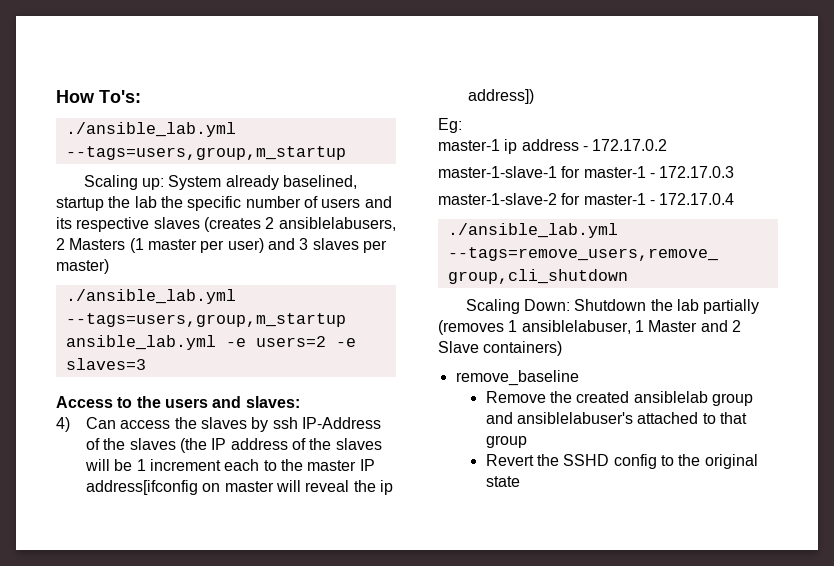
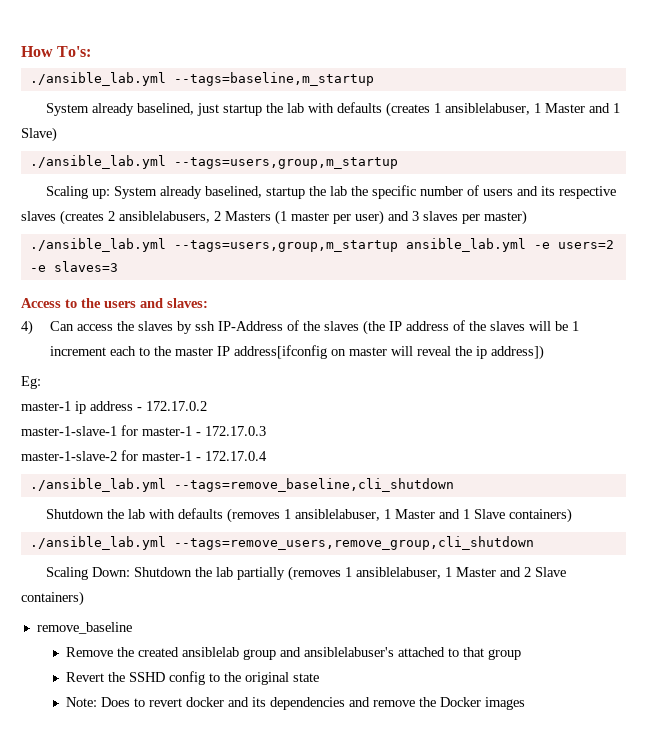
(141, 96) none -> [29,72,374,86] [45,102,620,117] [21,127,57,142] // ./ansible_lab.yml --tags=baseline,m_startup // System already baselined, just startup the lab with defaults (creates 1 ansiblelabuser, 1 Master and 1 Slave)
(735, 199) none -> [29,478,454,492] [45,508,572,523] // ./ansible_lab.yml --tags=remove_baseline,cli_shutdown // Shutdown the lab with defaults (removes 1 ansiblelabuser, 1 Master and 1 Slave containers)
(520, 481) none -> [65,697,525,710] // Note: Does to revert docker and its dependencies and remove the Docker images

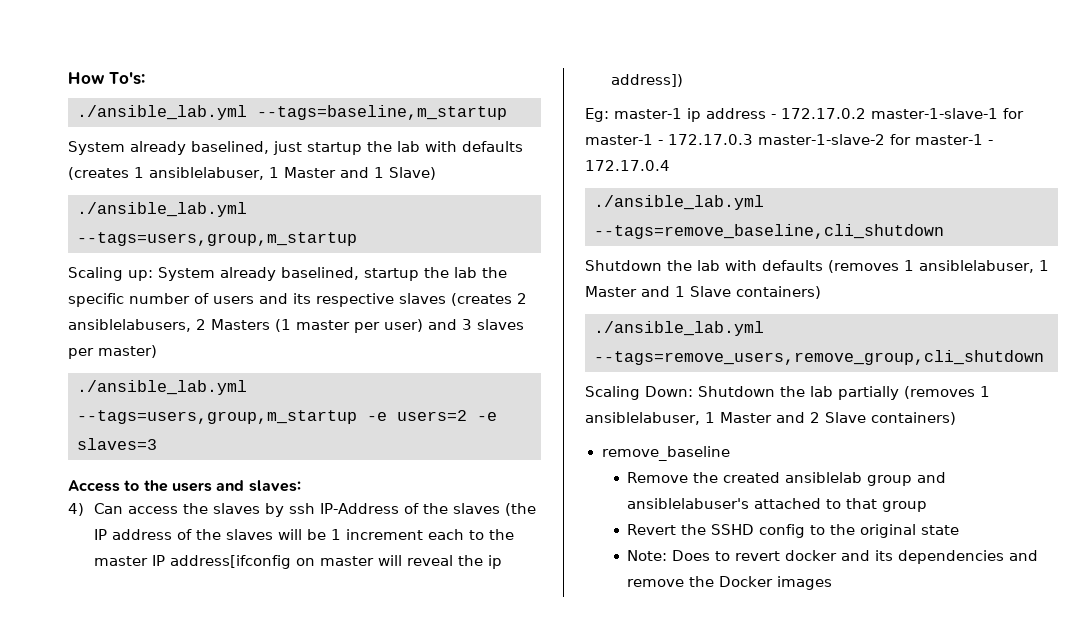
[405,238,526,252] ansible_lab.yml -> (357, 417) none
(41, 382) // -> (609, 115) none
(207, 406) // -> (866, 113) none
(266, 431) // -> (753, 139) none

